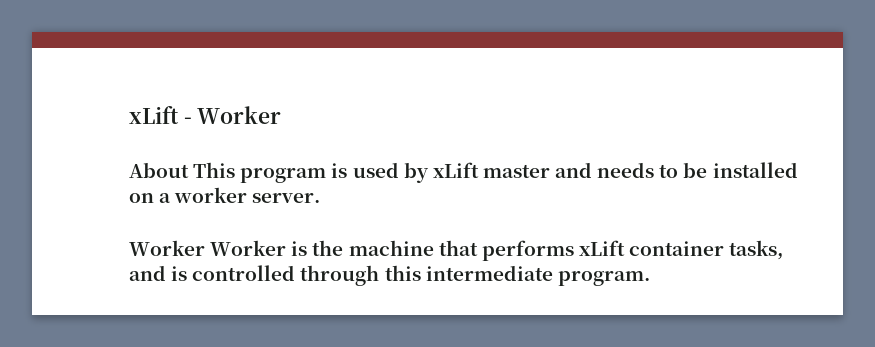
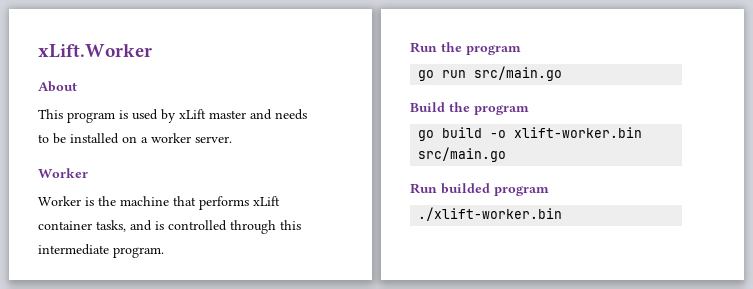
[129,106,282,124] xLift - Worker -> [38,44,152,58] xLift.Worker
(189, 170) none -> (77, 86) //
(205, 248) none -> (88, 173) //
(650, 278) none -> [410,42,521,55] [418,66,563,81] [410,102,529,115] [418,127,643,141] [418,147,507,162] [410,183,549,196] [418,207,563,221] // Run the program // go run src/main.go // Build the program // go build -o xlift-worker.bin src/main.go // Run builded program // ./xlift-worker.bin

